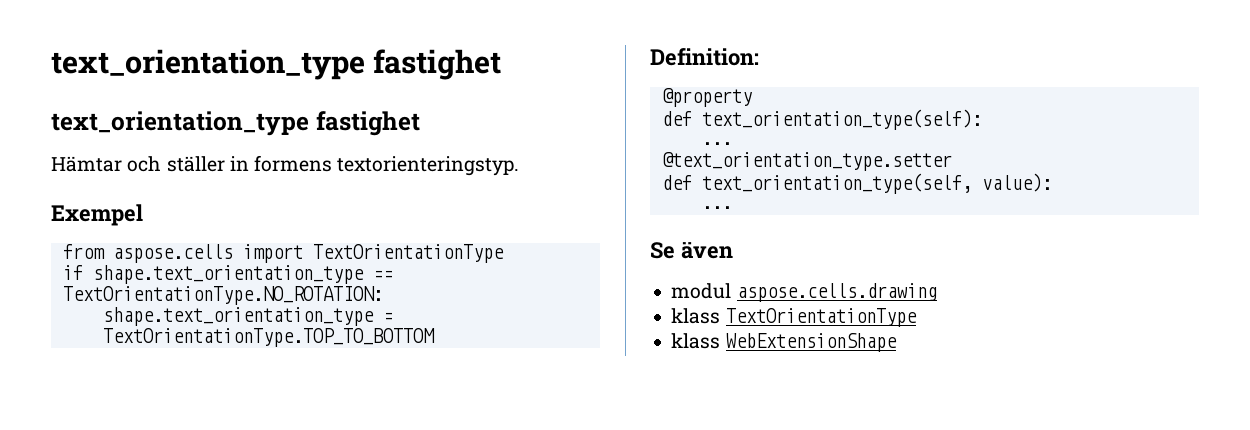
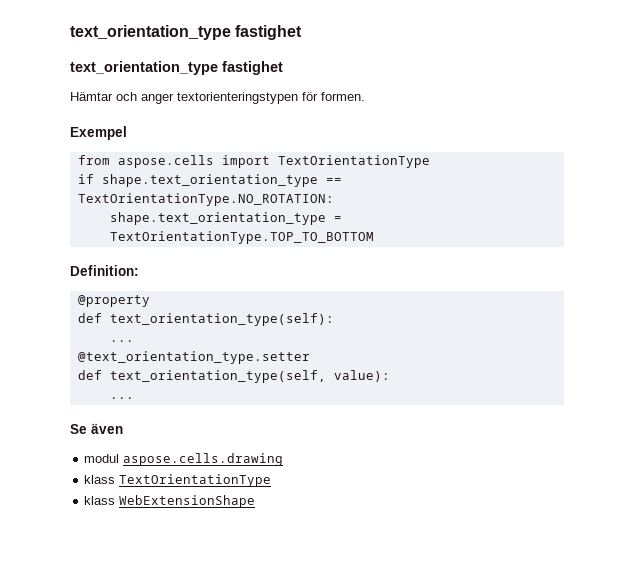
[166,155,520,176] ställer in formens textorienteringstyp. -> [141,92,365,104] anger textorienteringstypen för formen.

